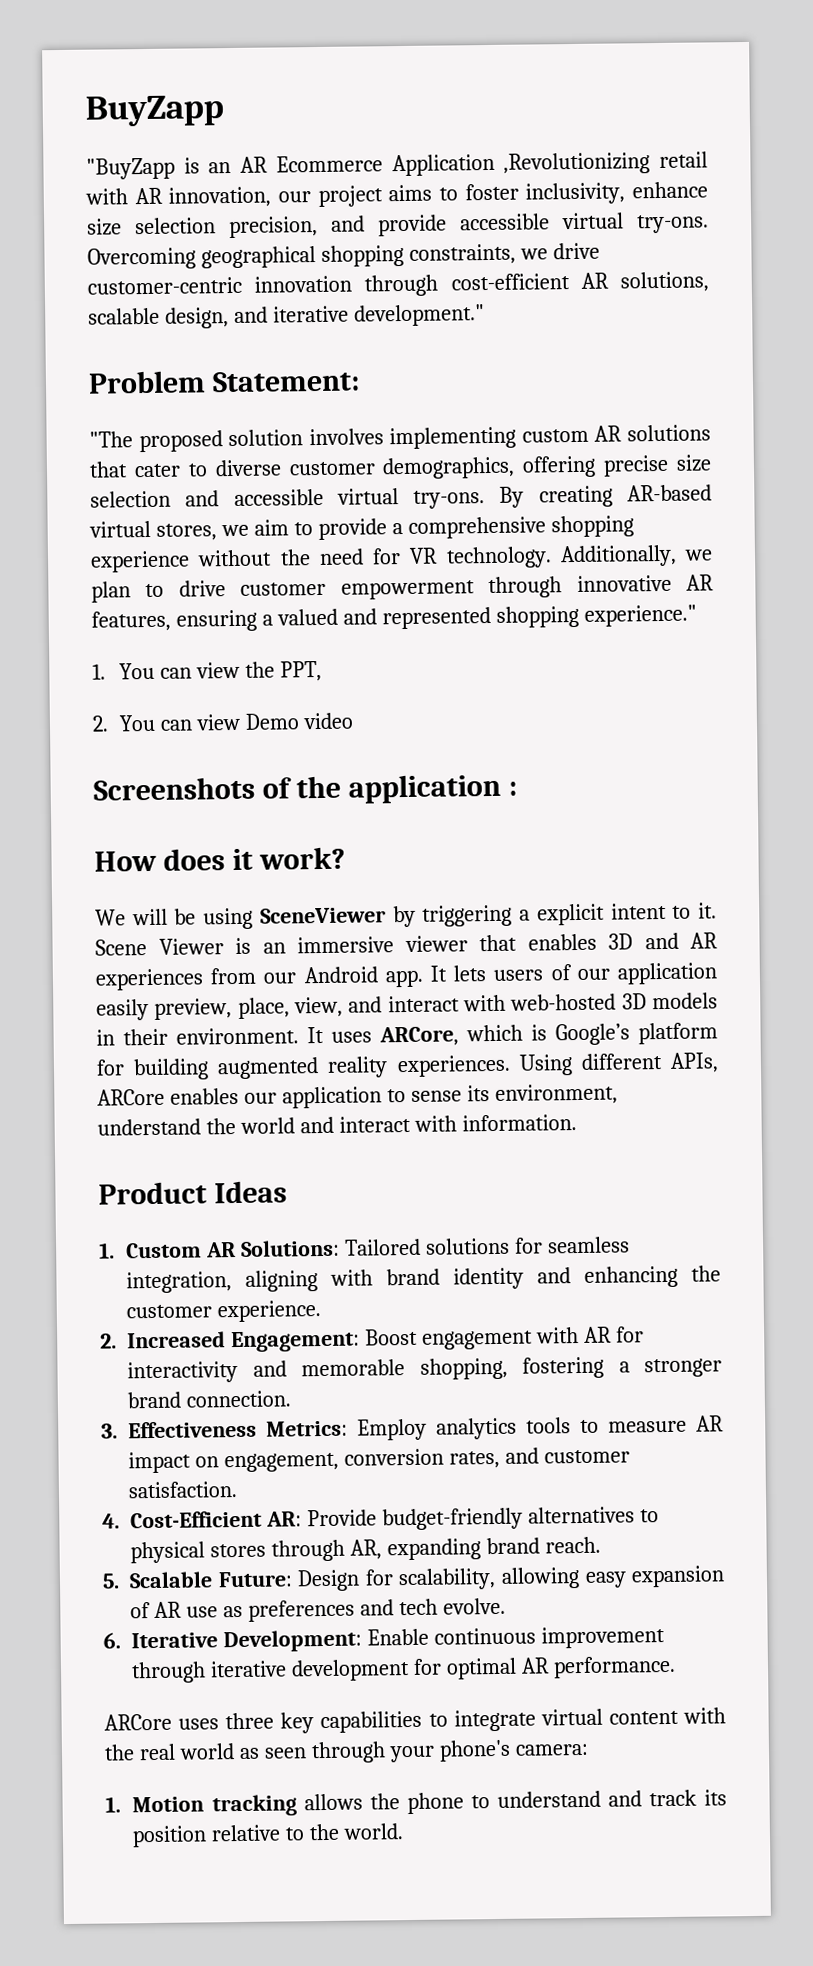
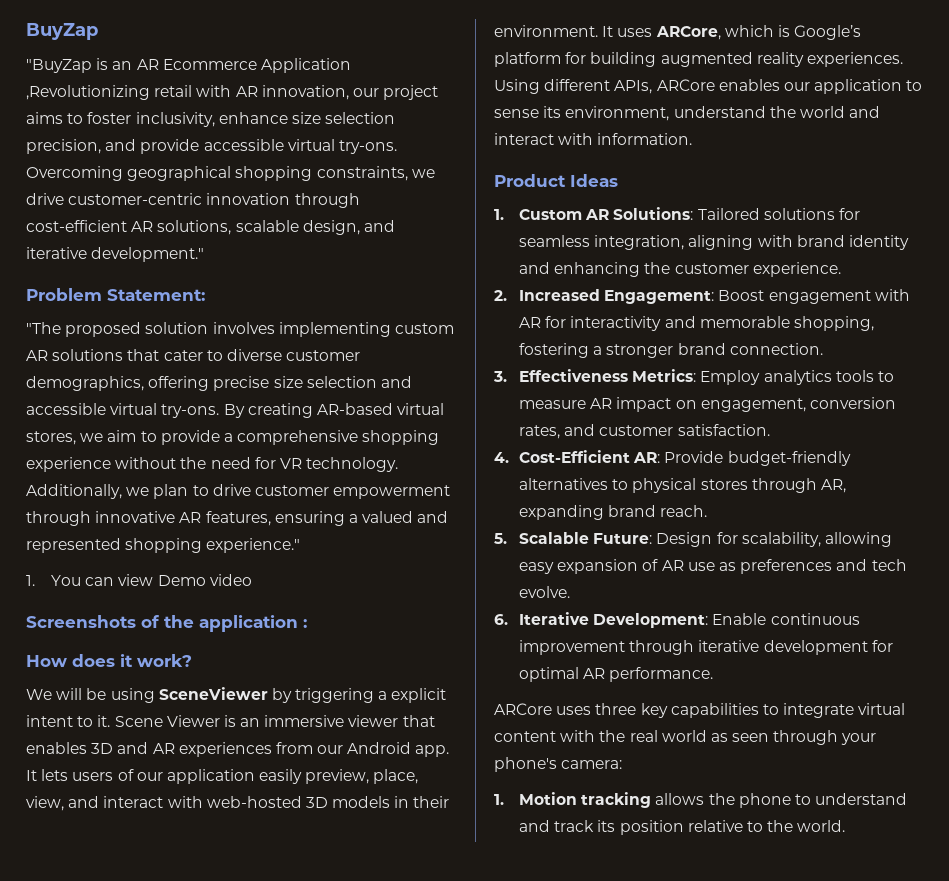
[85,95,224,127] [86,157,175,180] BuyZapp // "BuyZapp -> [26,23,98,40] [26,59,92,73] BuyZap // "BuyZap
[245,660,323,682] [92,713,242,732] the PPT, // 2. You can view -> (154, 580) none

